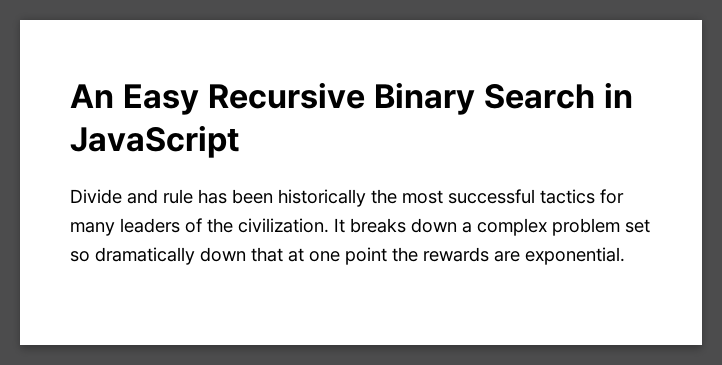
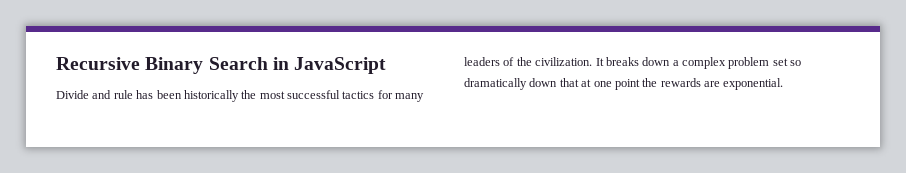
[70,84,200,115] An Easy -> (56, 63) none

